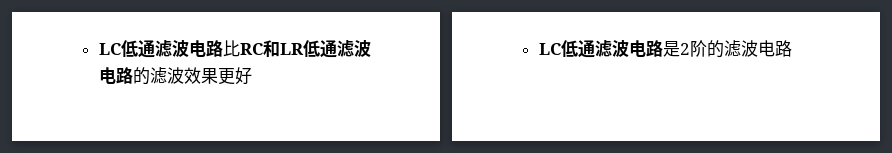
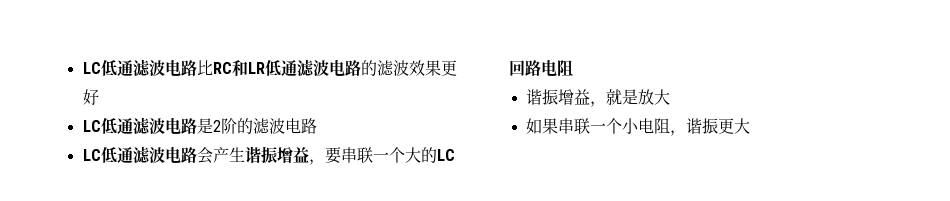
(792, 48) none -> [82,146,455,165] [508,60,573,77] [526,89,671,107] [526,118,751,136] // LC低通滤波电路会产生谐振增益，要串联一个大的LC回路电阻 // 谐振增益，就是放大 // 如果串联一个小电阻，谐振更大

